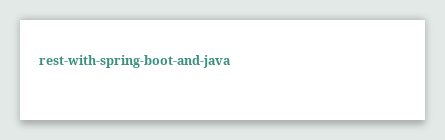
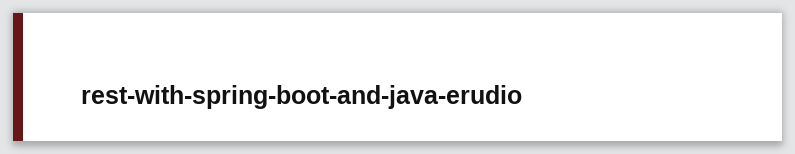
[39,55,231,68] rest-with-spring-boot-and-java -> [81,85,522,109] rest-with-spring-boot-and-java-erudio

